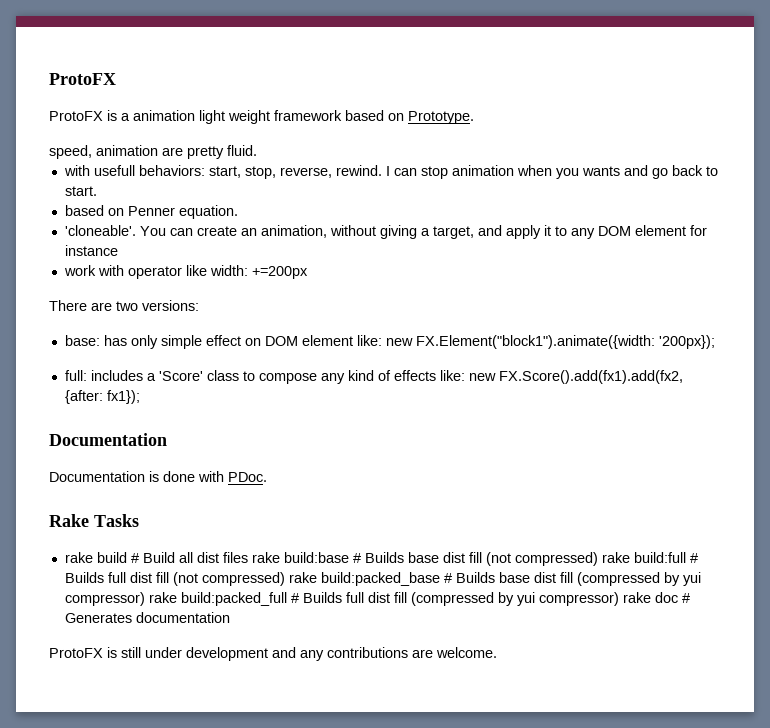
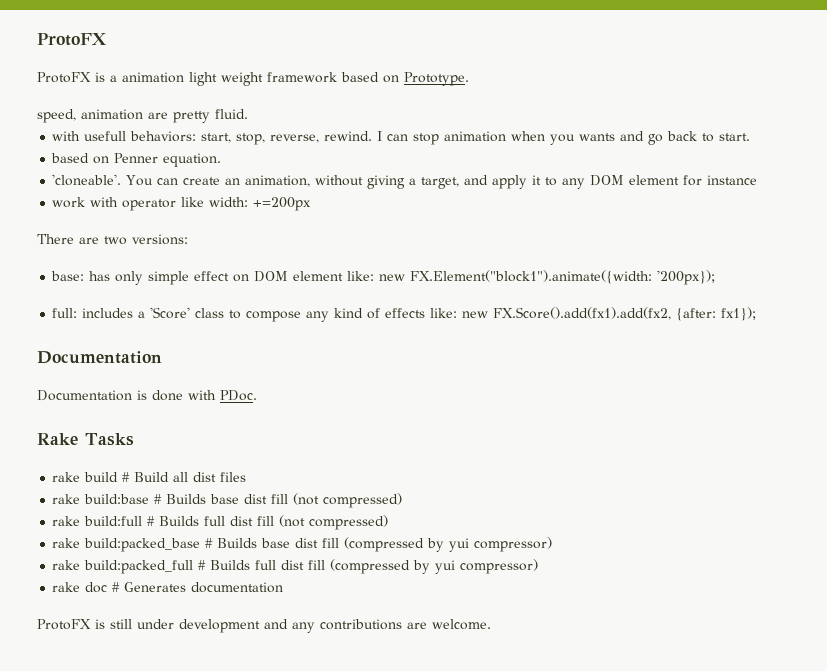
(248, 557) none -> (247, 477) //
(598, 559) none -> (403, 500) //
(285, 579) none -> (389, 522) //
(145, 599) none -> (553, 544) //
(619, 599) none -> (539, 566) //

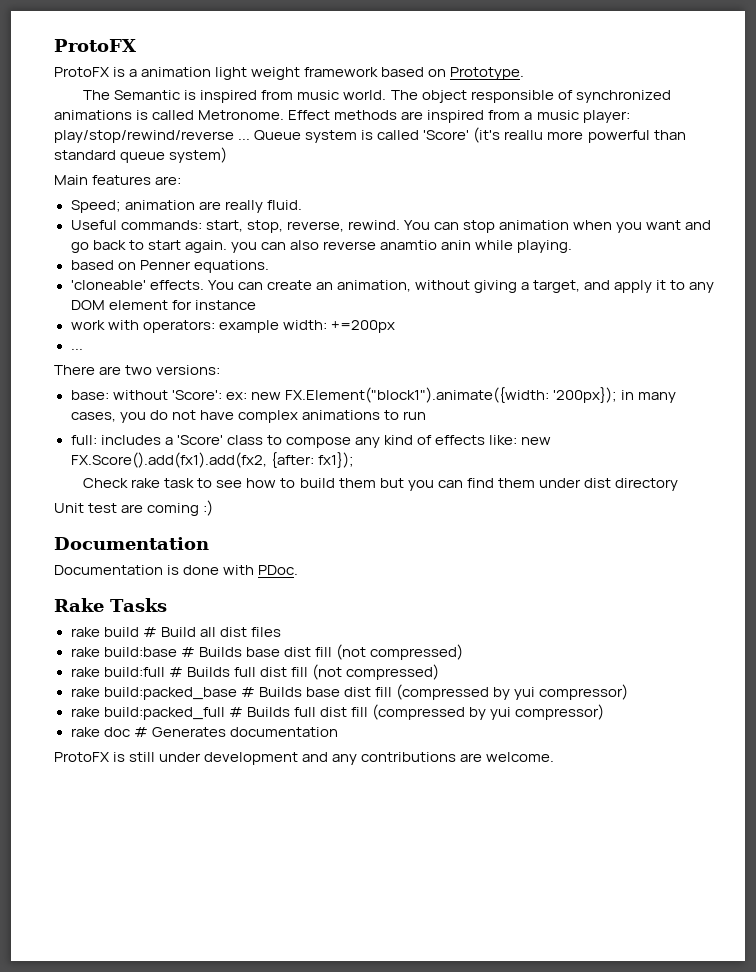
[37,109,76,123] speed, -> [83,90,671,103] [54,110,630,123] [54,127,686,143] [54,147,228,163] [54,175,182,185] [70,200,121,213] The Semantic is inspired from music world. The object responsible of synchronized animations is called Metronome. Effect methods are inspired from a music player: play/stop/rewind/reverse ... Queue system is called 'Score' (it's reallu more powerful than standard queue system) // Main features are: // Speed;
[173,111,210,123] pretty -> [224,200,263,213] really
[52,131,197,142] with usefull behaviors: -> [70,220,202,230] Useful commands:
[377,131,383,141] I -> [403,220,430,230] You
[579,133,616,141] wants -> [646,220,682,230] want
[719,133,751,141] start. -> [147,240,573,253] start again. you can also reverse anamtio anin while playing.
[163,153,222,167] [52,174,122,186] equation. // 'cloneable'. -> [193,260,269,273] [70,280,204,290] equations. // 'cloneable' effects.
[122,197,205,211] operator like -> [142,320,279,333] operators: example
(312, 204) none -> [70,348,83,350] // ...
[89,270,716,285] has only simple effect on DOM element like: new FX.Element("block1").animate({width: '200px}); -> [112,387,676,403] [70,410,426,423] without 'Score': ex: new FX.Element("block1").animate({width: '200px}); in many cases, you do not have complex animations to run
(757, 314) none -> [83,478,678,491] [54,500,214,516] // Check rake task to see how to build them but you can find them under dist directory // Unit test are coming :)

